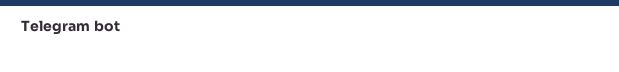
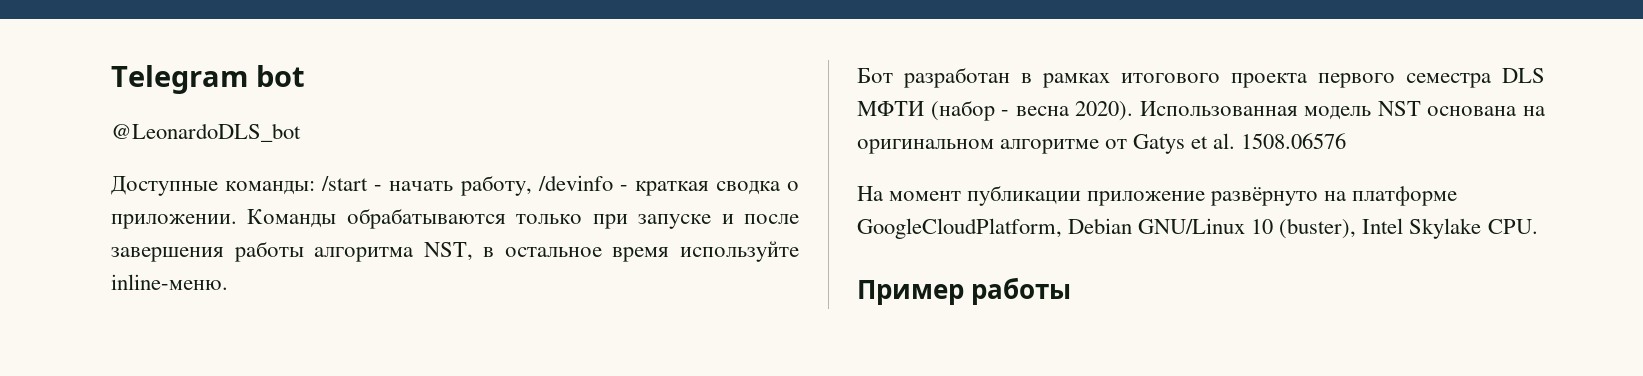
(120, 26) none -> [111,123,301,142] [111,175,800,196] [111,208,800,229] [111,241,799,262] [111,274,228,290] [857,67,1545,88] [857,100,1546,121] [857,133,1347,154] [857,185,1458,206] [857,218,1538,239] [857,277,1072,305] // @LeonardoDLS_bot // Доступные команды: /start - начать работу, /devinfo - краткая сводка о приложении. Команды обрабатываются только при запуске и после завершения работы алгоритма NST, в остальное время используйте inline-меню. // Бот разработан в рамках итогового проекта первого семестра DLS МФТИ (набор - весна 2020). Использованная модель NST основана на оригинальном алгоритме от Gatys et al. 1508.06576 // На момент публикации приложение развёрнуто на платформе GoogleCloudPlatform, Debian GNU/Linux 10 (buster), Intel Skylake CPU. // Пример работы

